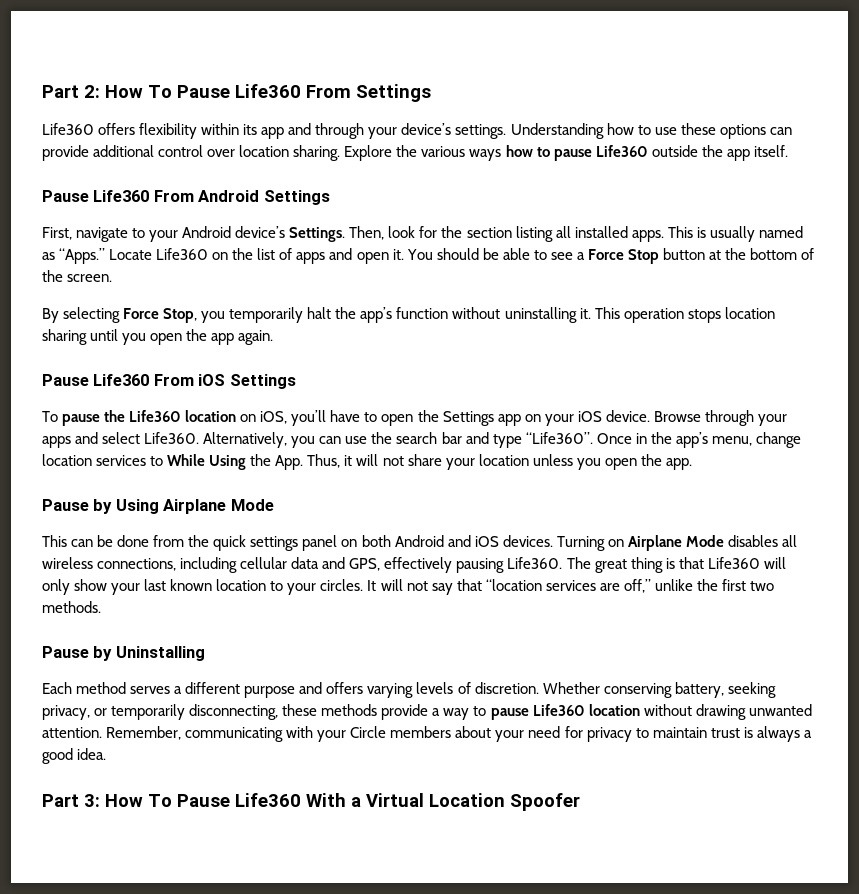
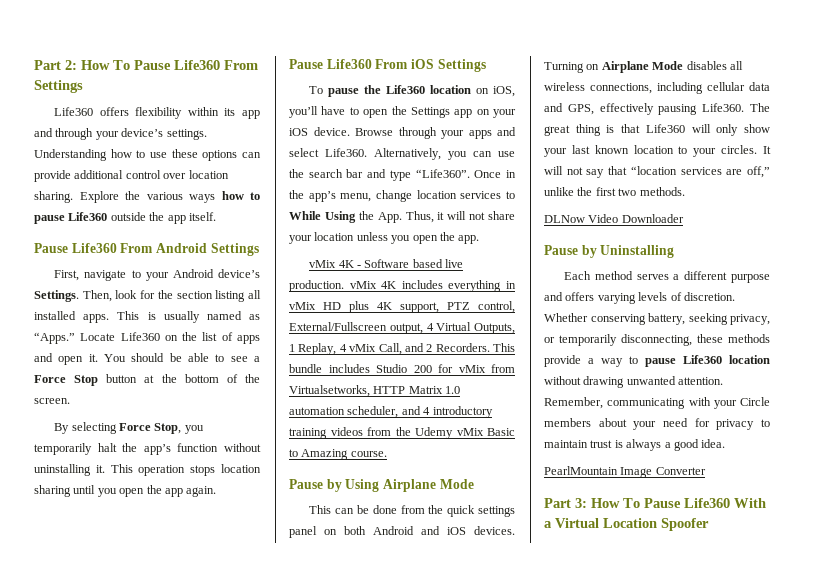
(692, 464) none -> [309,259,464,268] [289,280,516,292] [289,301,515,313] [289,322,515,334] [289,343,515,355] [289,364,515,373] [289,385,461,397] [289,406,493,418] [289,427,515,439] [289,449,387,460] // vMix 4K - Software based live production. vMix 4K includes everything in vMix HD plus 4K support, PTZ control, External/Fullscreen output, 4 Virtual Outputs, 1 Replay, 4 vMix Call, and 2 Recorders. This bundle includes Studio 200 for vMix from Virtualsetworks, HTTP Matrix 1.0 automation scheduler, and 4 introductory training videos from the Udemy vMix Basic to Amazing course.
(101, 607) none -> [544,214,684,223] // DLNow Video Downloader
(107, 754) none -> [544,466,706,478] // PearlMountain Image Converter

